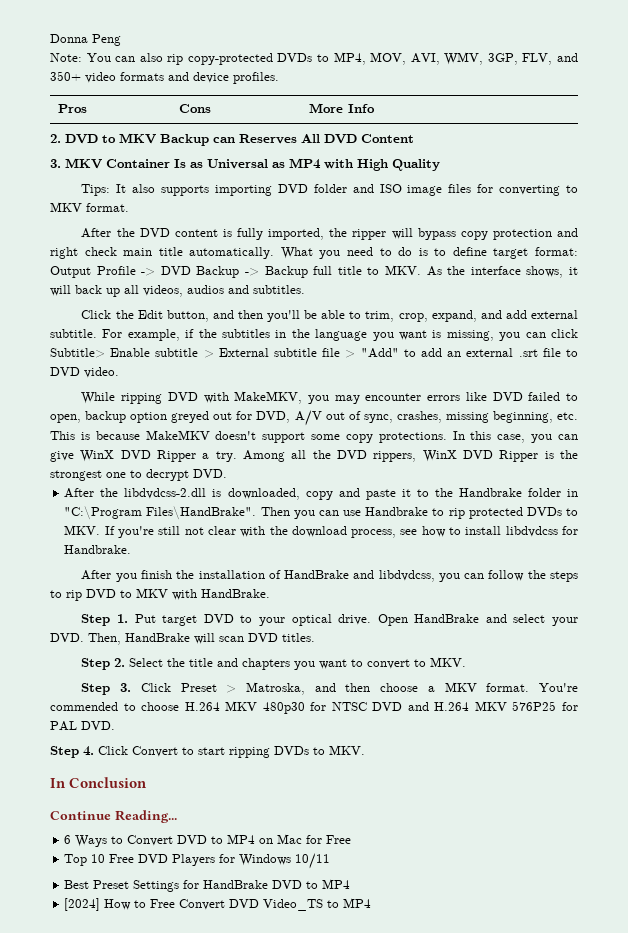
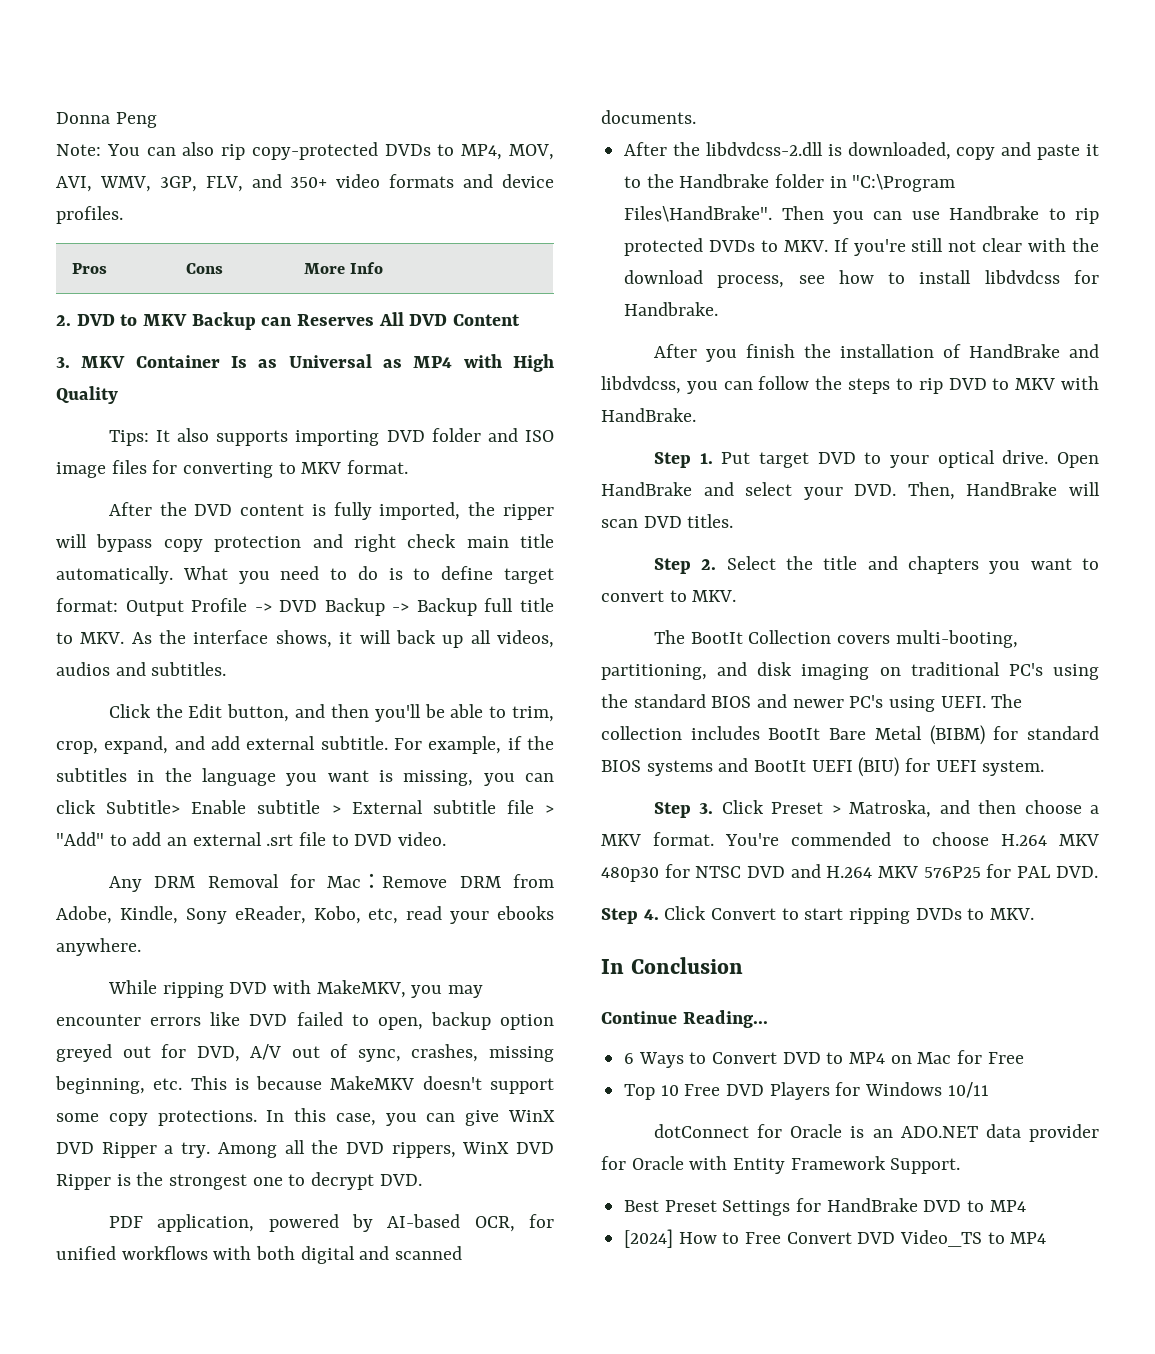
(119, 372) none -> [108,873,555,892] [56,906,554,924] [56,938,141,956] // Any DRM Removal for Mac：Remove DRM from Adobe, Kindle, Sony eReader, Kobo, etc, read your ebooks anywhere.
(227, 473) none -> [108,1214,555,1232] [56,1246,463,1264] [601,110,696,124] // PDF application, powered by AI-based OCR, for unified workflows with both digital and scanned documents.
(467, 662) none -> [653,630,1018,648] [601,662,1099,680] [601,694,1023,712] [601,725,1099,745] [601,757,1045,777] // The BootIt Collection covers multi-booting, partitioning, and disk imaging on traditional PC's using the standard BIOS and newer PC's using UEFI. The collection includes BootIt Bare Metal (BIBM) for standard BIOS systems and BootIt UEFI (BIU) for UEFI system.
(331, 861) none -> [653,1124,1099,1142] [601,1156,961,1174] // dotConnect for Oracle is an ADO.NET data provider for Oracle with Entity Framework Support.

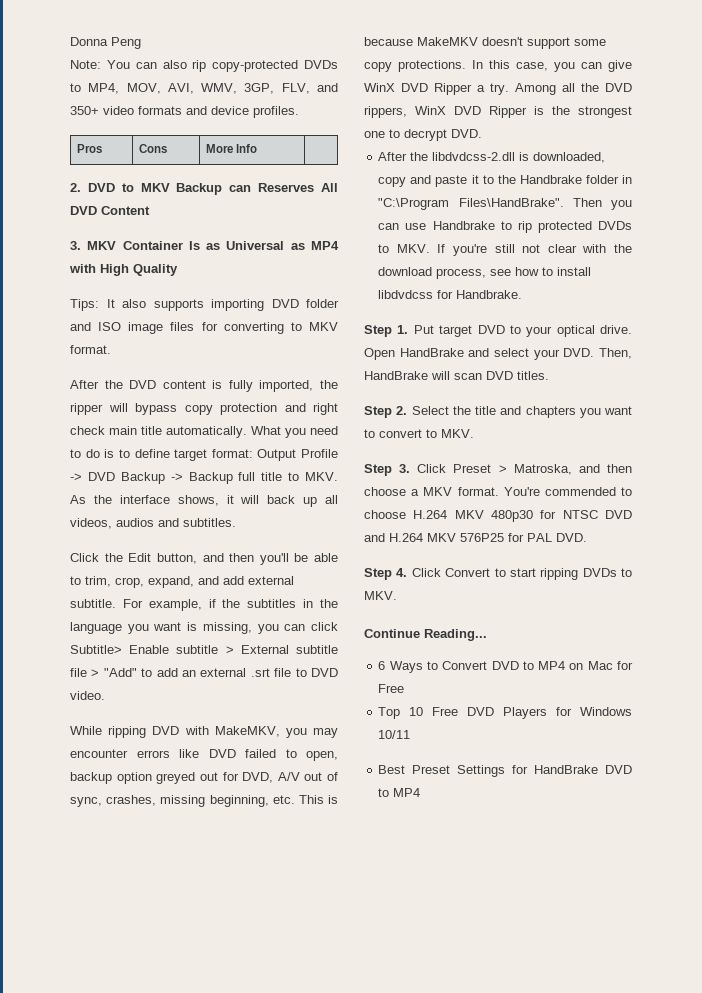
[108,873,555,892] [56,906,554,924] [56,938,141,956] // Any DRM Removal for Mac：Remove DRM from Adobe, Kindle, Sony eReader, Kobo, etc, read your ebooks anywhere. -> (105, 695) none
[108,1214,555,1232] [56,1246,463,1264] [601,110,696,124] // PDF application, powered by AI-based OCR, for unified workflows with both digital and scanned documents. -> (482, 133) none
[653,344,1099,362] [601,376,1099,394] [601,408,696,422] // After you finish the installation of HandBrake and libdvdcss, you can follow the steps to rip DVD to MKV with HandBrake. -> (523, 294) none
[653,630,1018,648] [601,662,1099,680] [601,694,1023,712] [601,725,1099,745] [601,757,1045,777] // The BootIt Collection covers multi-booting, partitioning, and disk imaging on traditional PC's using the standard BIOS and newer PC's using UEFI. The collection includes BootIt Bare Metal (BIBM) for standard BIOS systems and BootIt UEFI (BIU) for UEFI system. -> (474, 433) none
[601,957,743,974] // In Conclusion -> (397, 595) none
[653,1124,1099,1142] [601,1156,961,1174] // dotConnect for Oracle is an ADO.NET data provider for Oracle with Entity Framework Support. -> (411, 734) none
[624,1229,1047,1248] // [2024] How to Free Convert DVD Video_TS to MP4 -> (421, 792) none

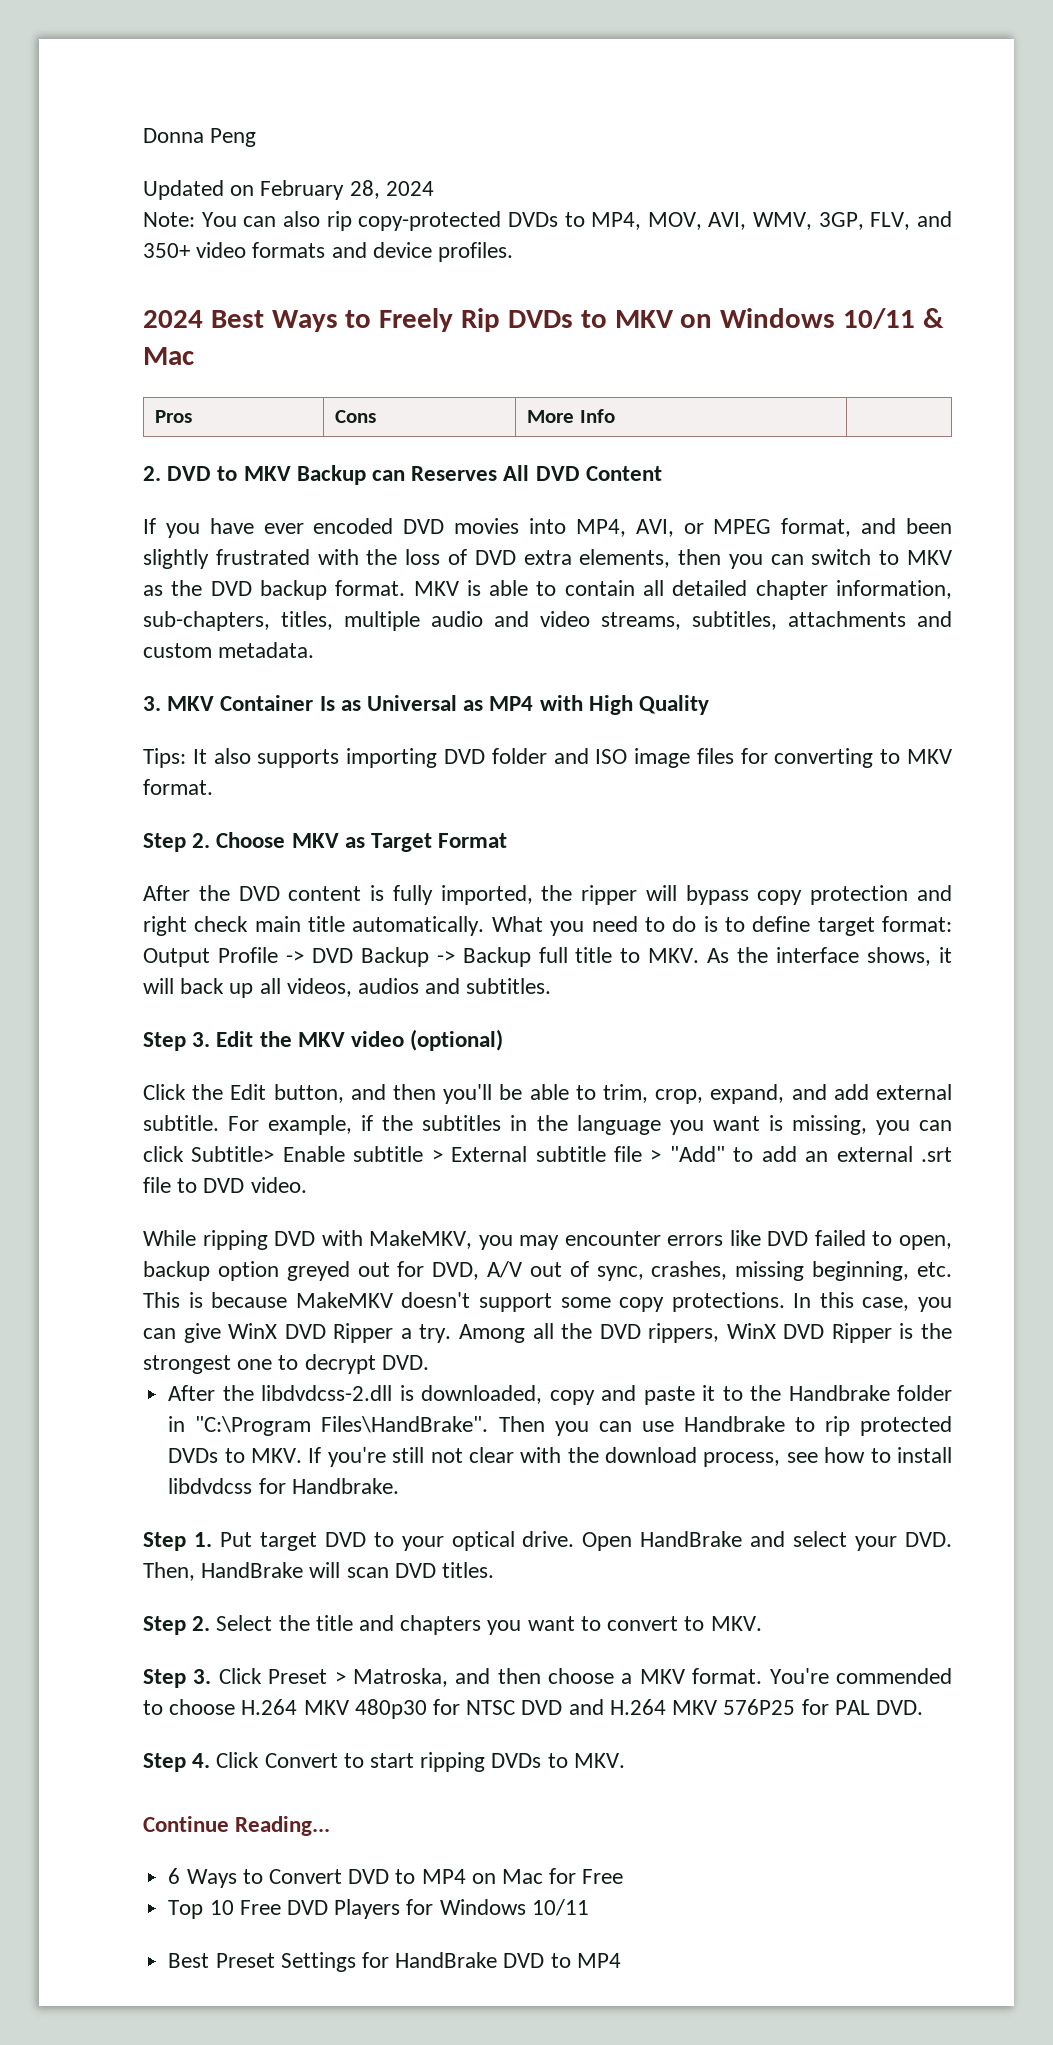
(141, 43) none -> [143,180,434,200] // Updated on February 28, 2024
(299, 112) none -> [143,308,944,332] [143,347,194,365] // 2024 Best Ways to Freely Rip DVDs to MKV on Windows 10/11 & Mac
(150, 210) none -> [143,518,952,538] [143,549,953,569] [143,580,952,600] [143,611,952,631] [143,642,315,658] // If you have ever encoded DVD movies into MP4, AVI, or MPEG format, and been slightly frustrated with the loss of DVD extra elements, then you can switch to MKV as the DVD backup format. MKV is able to contain all detailed chapter information, sub-chapters, titles, multiple audio and video streams, subtitles, attachments and custom metadata.
(111, 349) none -> [143,832,508,852] // Step 2. Choose MKV as Target Format
(236, 522) none -> [143,1029,504,1051] // Step 3. Edit the MKV video (optional)

